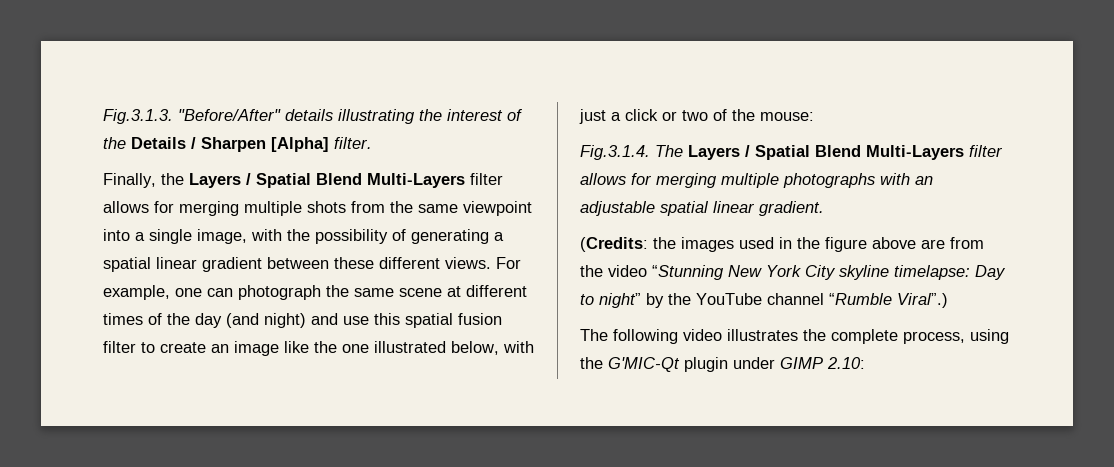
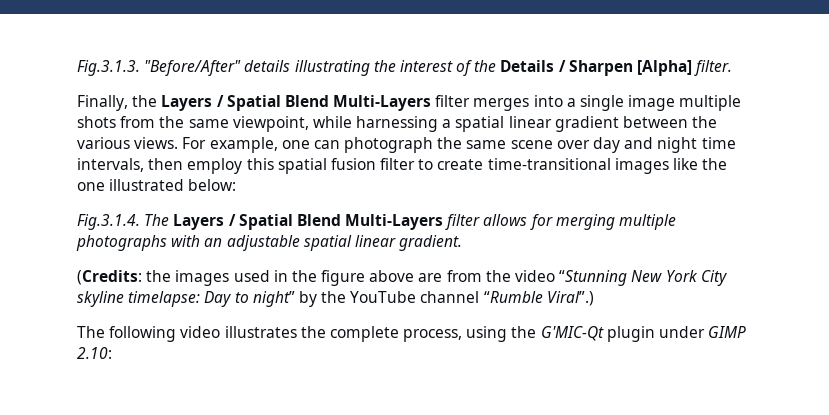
[103,201,239,216] allows for merging -> [473,95,676,111] merges into a single image
[463,201,532,216] [103,229,489,244] viewpoint into a single image, with the possibility of generating -> [232,116,439,132] viewpoint, while harnessing
[334,257,440,269] these different -> [692,116,718,128] [77,137,130,149] the various
[447,285,527,297] [103,313,369,328] at different times of the day (and night) and use -> [556,137,736,153] [77,158,243,174] over day and night time intervals, then employ
[211,341,279,356] an image -> [487,158,669,174] time-transitional images
[451,341,534,355] [579,109,814,124] below, with just a click or two of the mouse: -> [188,179,237,191] below:

